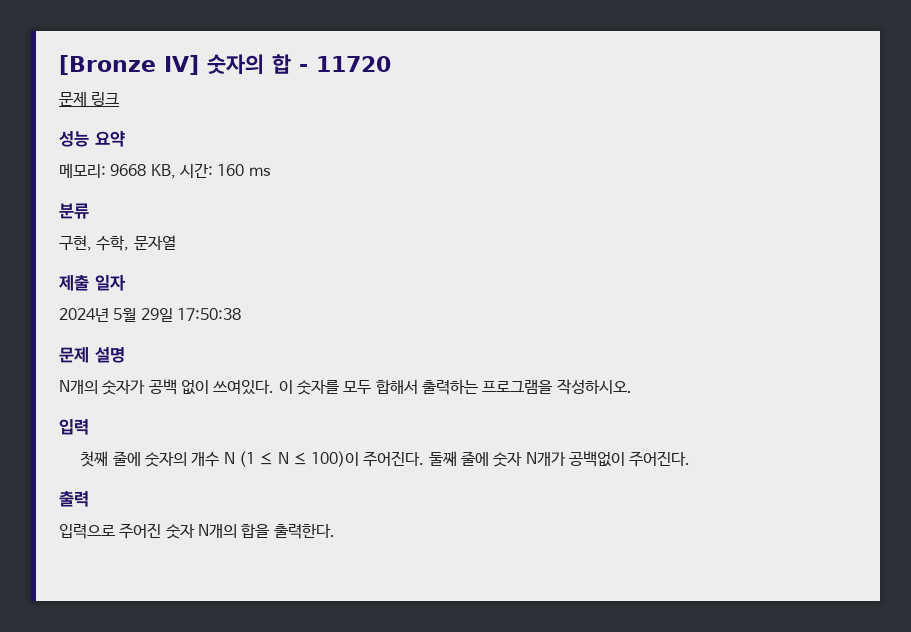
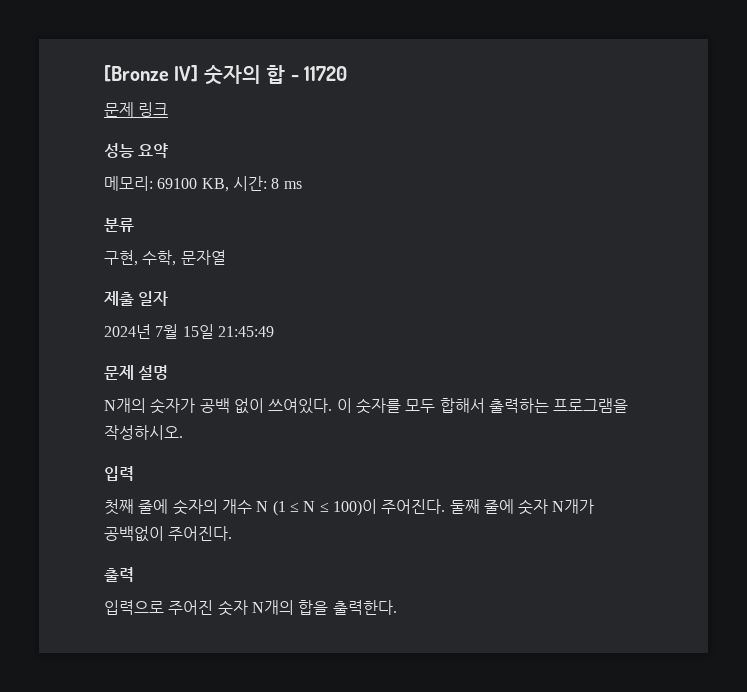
[110,164,147,176] 9668 -> [157,178,198,189] 69100
[217,164,245,176] 160 -> [271,178,280,189] 8
[113,307,241,322] 5월 29일 17:50:38 -> [155,324,274,339] 7월 15일 21:45:49

